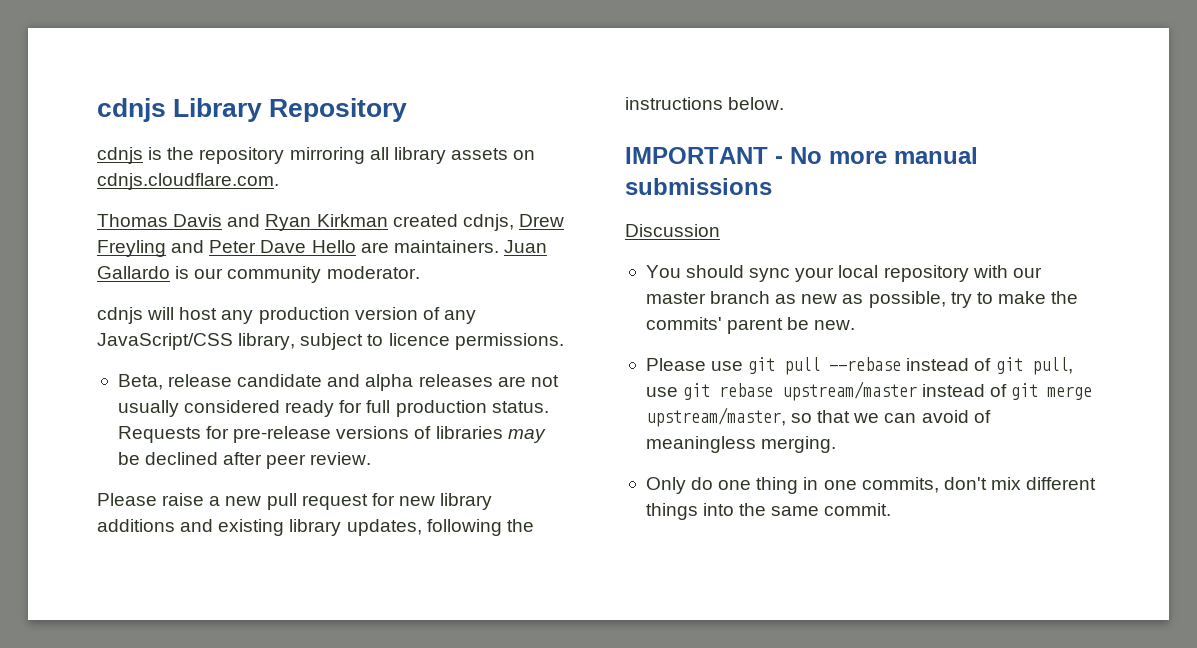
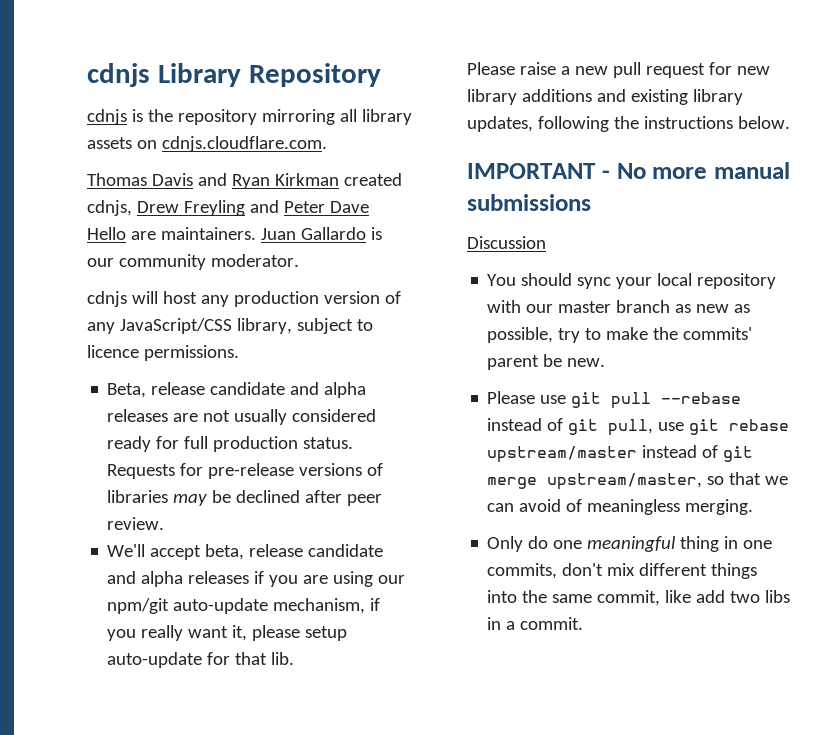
(372, 458) none -> [107,544,384,560] [107,571,406,587] [107,598,381,614] [107,625,348,641] [107,652,295,668] // We'll accept beta, release candidate and alpha releases if you are using our npm/git auto-update mechanism, if you really want it, please setup auto-update for that lib.
(752, 485) none -> [587,536,677,552] meaningful
(820, 511) none -> [597,590,791,606] [487,617,516,630] commit, like add two libs in a

